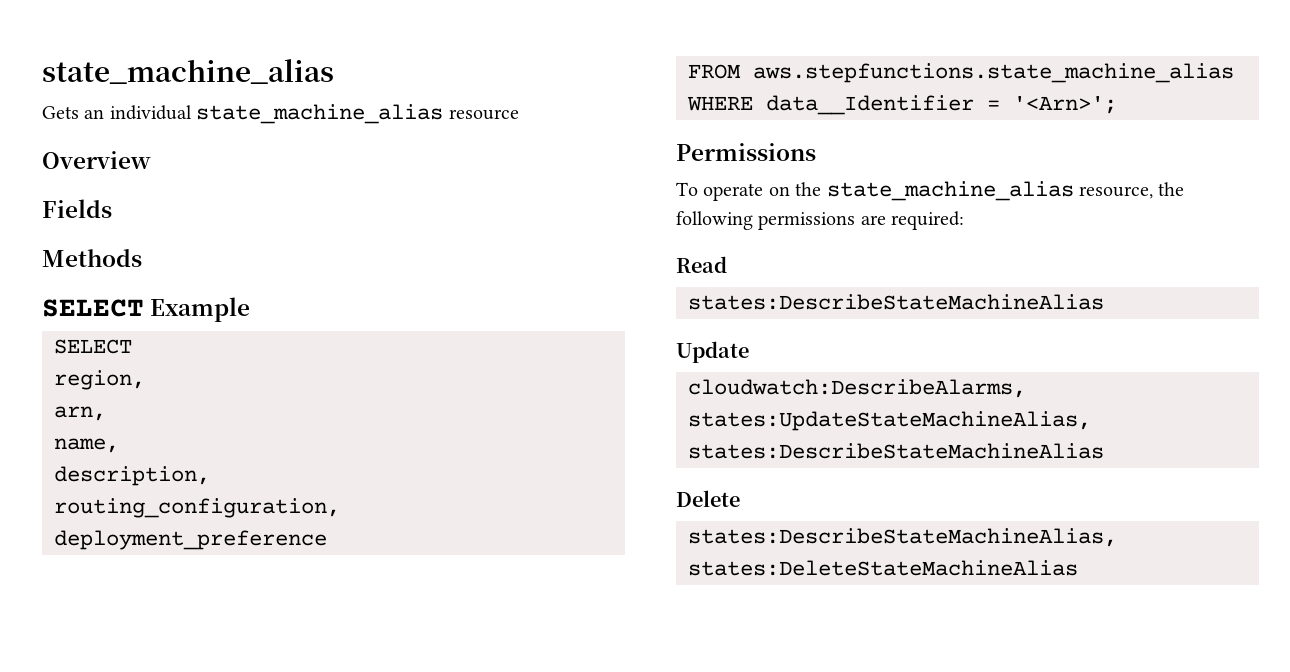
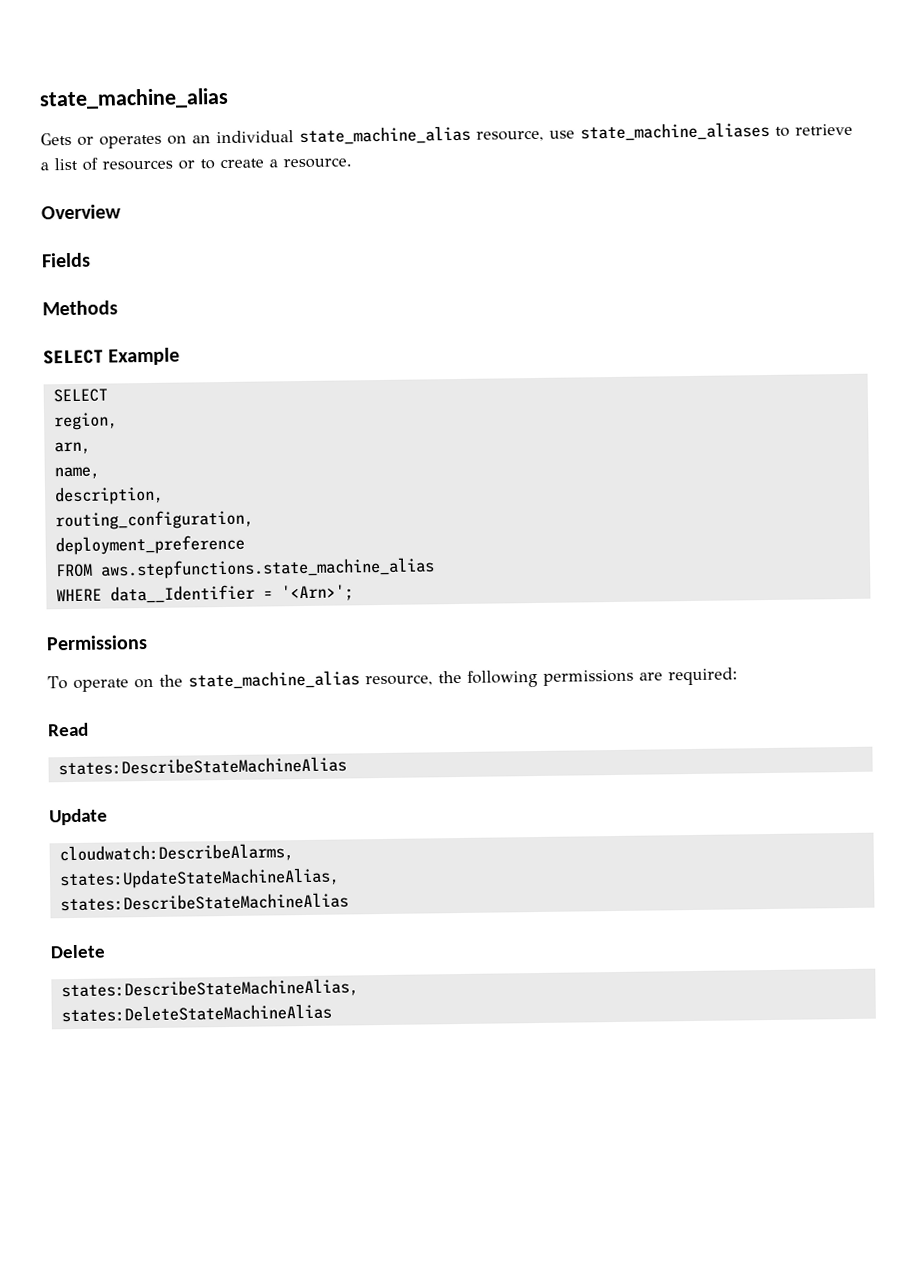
[84,104,519,124] an individual state_machine_alias resource -> [77,121,853,149] [40,157,352,171] or operates on an individual state_machine_alias resource, use state_machine_aliases to retrieve a list of resources or to create a resource.

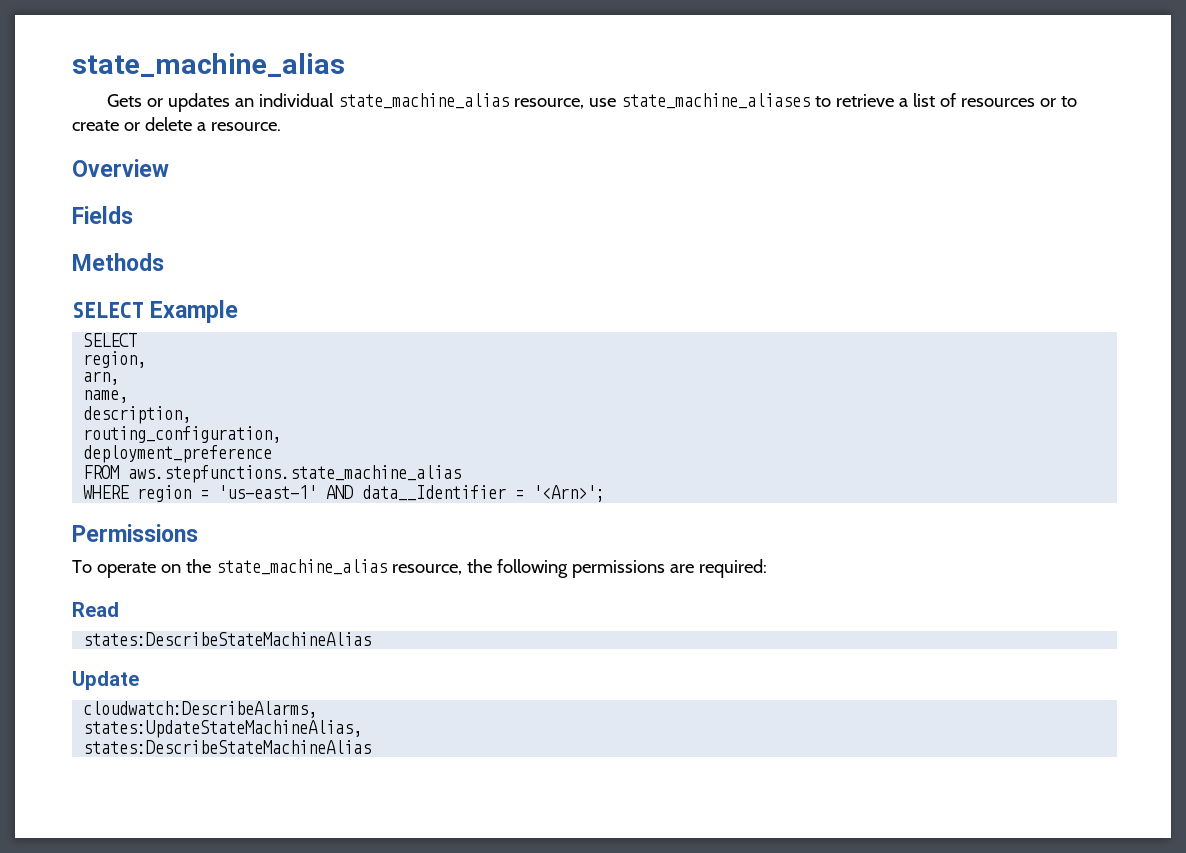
[99,134,187,149] operates on -> [167,93,230,112] updates
(264, 163) none -> [123,117,192,131] or delete
(102, 595) none -> [137,485,354,502] region = 'us-east-1' AND
[50,944,106,959] [60,978,359,1000] [60,1003,332,1023] // Delete // states:DescribeStateMachineAlias, // states:DeleteStateMachineAlias -> (372, 747) none

